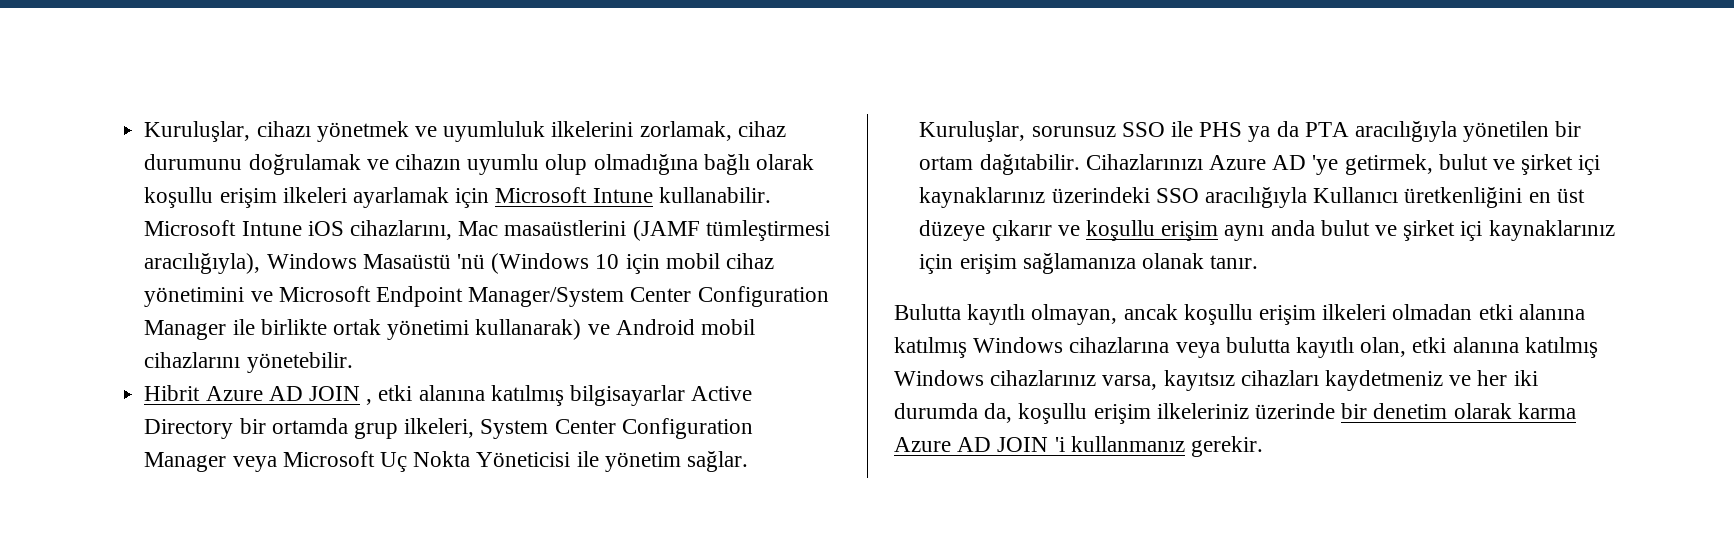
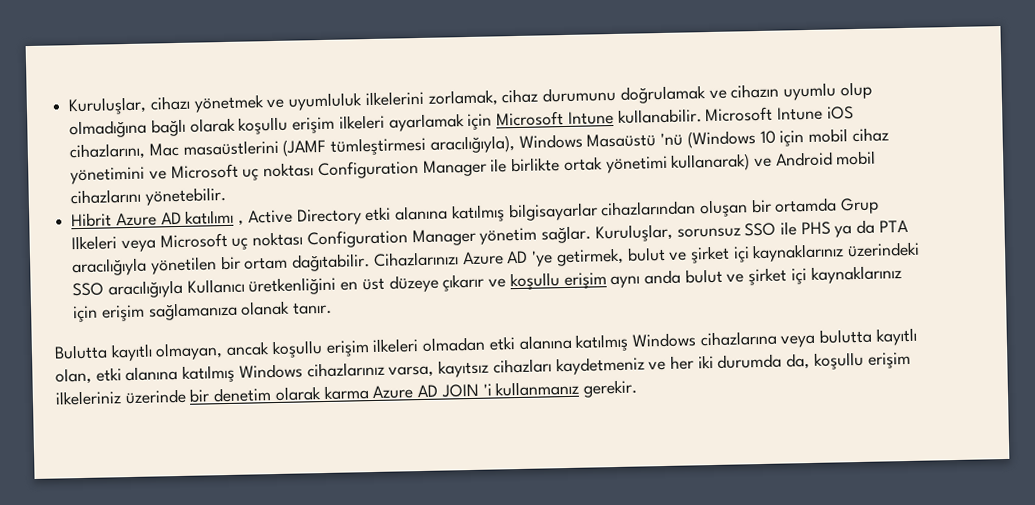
[375,286,692,307] Endpoint Manager/System Center -> [242,162,315,181] uç noktası
[308,385,753,406] [144,418,753,439] [144,451,599,472] JOIN , etki alanına katılmış bilgisayarlar Active Directory bir ortamda grup ilkeleri, System Center Configuration Manager veya Microsoft Uç Nokta Yöneticisi ile -> [185,197,880,226] [71,228,476,253] katılımı , Active Directory etki alanına katılmış bilgisayarlar cihazlarından oluşan bir ortamda Grup Ilkeleri veya Microsoft uç noktası Configuration Manager

